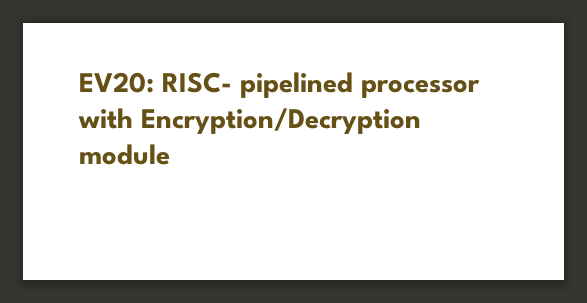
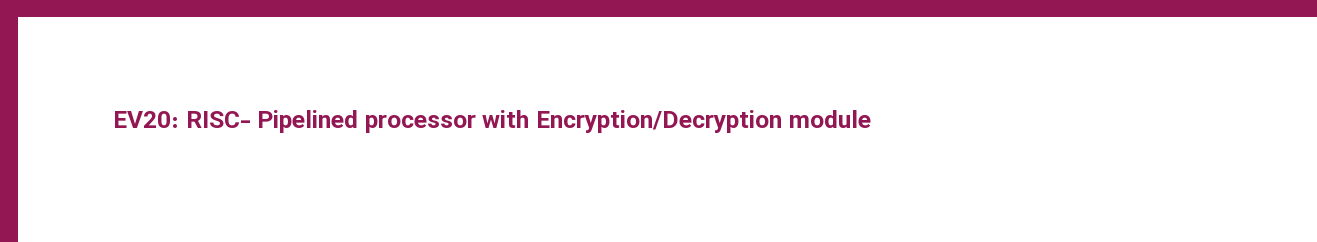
[240,72,353,98] pipelined -> [257,110,359,133] Pipelined

